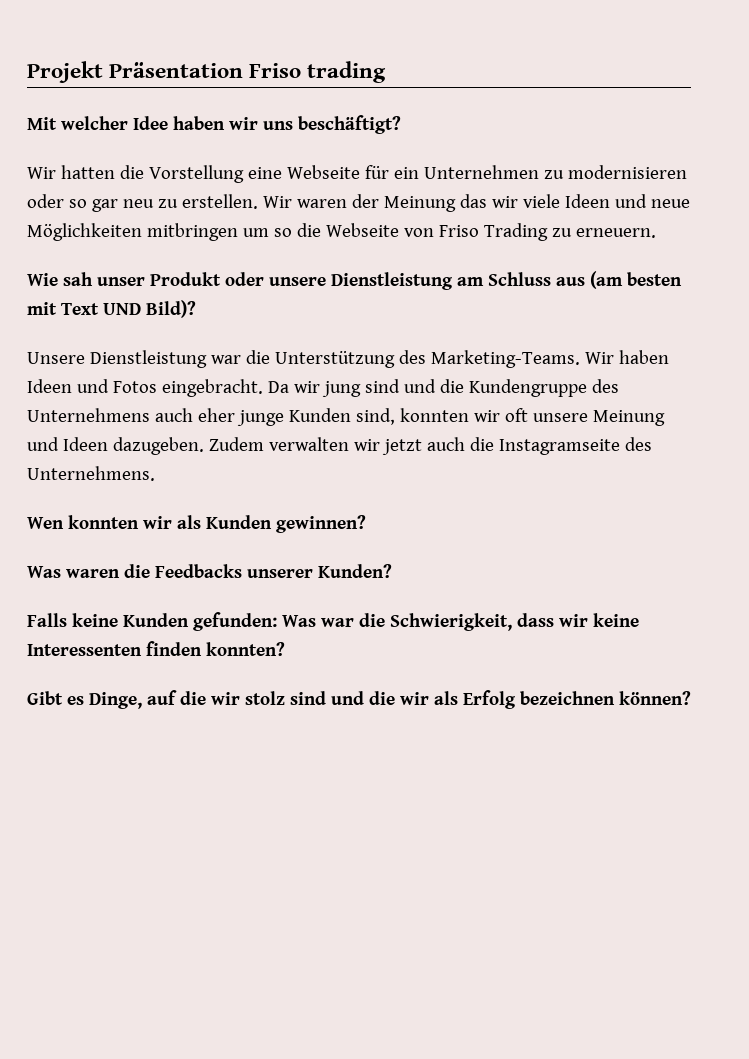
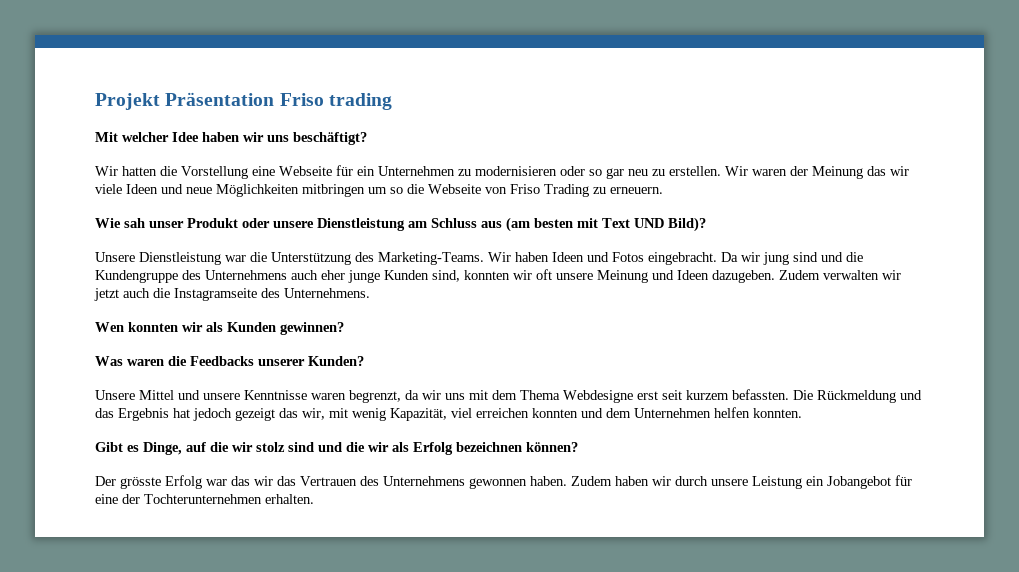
[27,612,639,631] [27,641,285,656] Falls keine Kunden gefunden: Was war die Schwierigkeit, dass wir keine Interessenten finden konnten? -> [95,389,922,403] [95,407,802,421] Unsere Mittel und unsere Kenntnisse waren begrenzt, da wir uns mit dem Thema Webdesigne erst seit kurzem befassten. Die Rückmeldung und das Ergebnis hat jedoch gezeigt das wir, mit wenig Kapazität, viel erreichen konnten und dem Unternehmen helfen konnten.
(691, 698) none -> [95,475,912,489] [95,494,314,504] // Der grösste Erfolg war das wir das Vertrauen des Unternehmens gewonnen haben. Zudem haben wir durch unsere Leistung ein Jobangebot für eine der Tochterunternehmen erhalten.

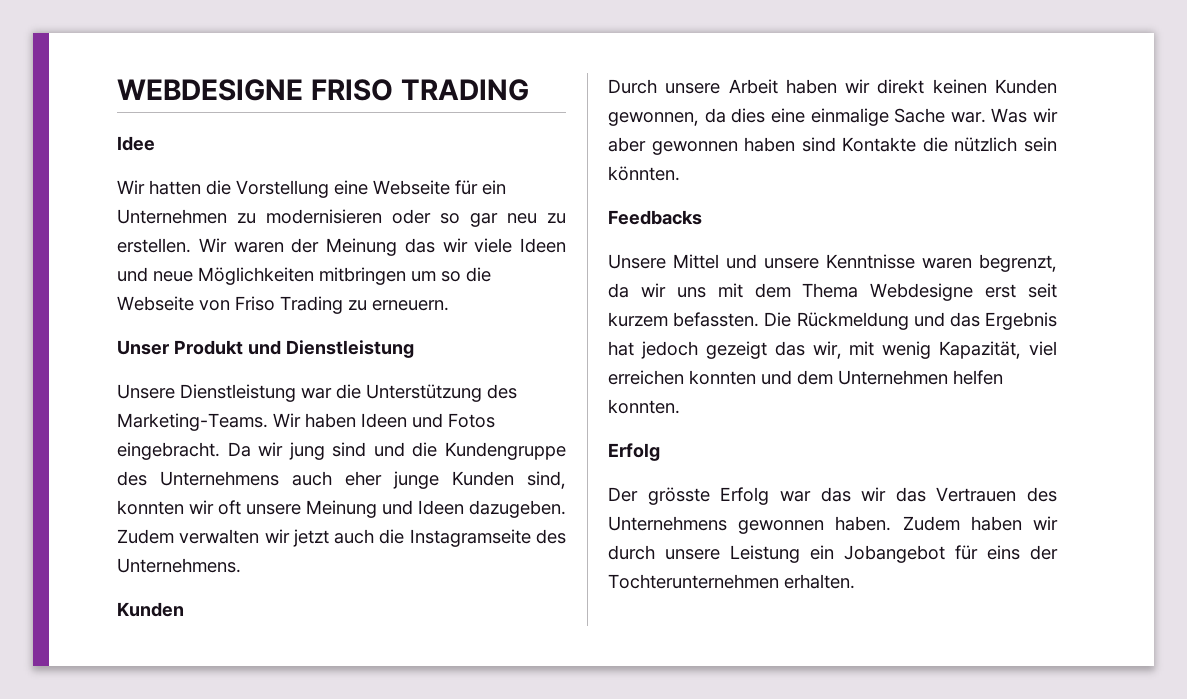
[95,92,392,110] [95,132,367,145] Projekt Präsentation Friso trading // Mit welcher Idee haben wir uns beschäftigt? -> [117,79,529,101] [117,136,155,151] WEBDESIGNE FRISO TRADING // Idee
[95,217,706,232] Wie sah unser Produkt oder unsere Dienstleistung am Schluss aus (am besten mit Text UND Bild)? -> [117,340,414,358] Unser Produkt und Dienstleistung
[95,322,344,335] [95,356,187,366] Wen konnten wir als Kunden gewinnen? // Was waren die -> [117,602,184,617] [608,79,1057,94] [608,108,1058,126] [608,137,1057,155] [608,166,680,181] Kunden // Durch unsere Arbeit haben wir direkt keinen Kunden gewonnen, da dies eine einmalige Sache war. Was wir aber gewonnen haben sind Kontakte die nützlich sein könnten. //
[258,356,364,366] unserer Kunden? -> (702, 217) none
[95,442,578,455] Gibt es Dinge, auf die wir stolz sind und die wir als Erfolg bezeichnen können? -> [608,443,660,461] Erfolg
[95,494,118,504] eine -> [987,545,1020,560] eins

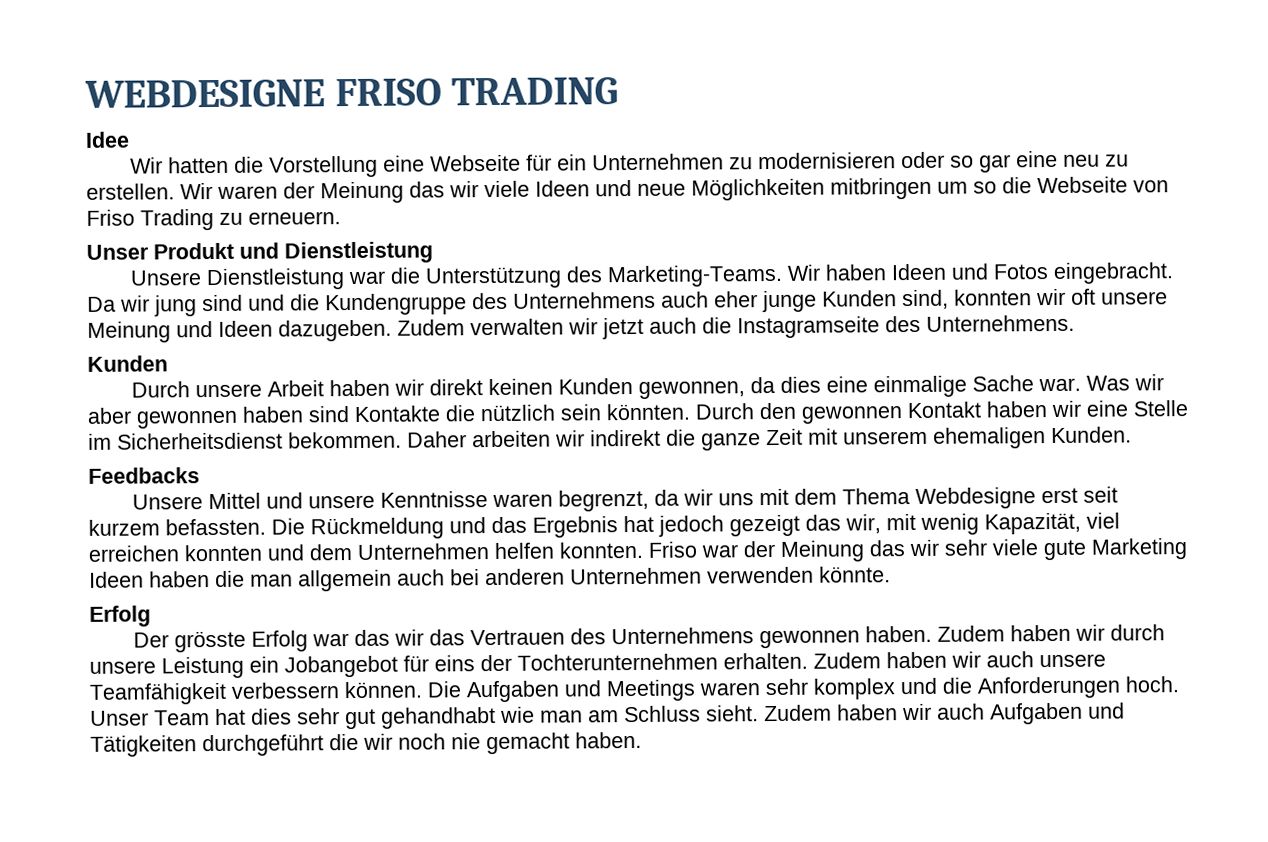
(498, 220) none -> [1016,150,1059,168] eine
(680, 173) none -> [695,400,1188,424] [88,426,1132,451] Durch den gewonnen Kontakt haben wir eine Stelle im Sicherheitsdienst bekommen. Daher arbeiten wir indirekt die ganze Zeit mit unserem ehemaligen Kunden.
(680, 406) none -> [648,538,1188,562] [89,566,891,592] Friso war der Meinung das wir sehr viele gute Marketing Ideen haben die man allgemein auch bei anderen Unternehmen verwenden könnte.
(855, 581) none -> [813,651,1106,669] [89,676,1179,705] [90,702,1125,730] [90,731,642,757] Zudem haben wir auch unsere Teamfähigkeit verbessern können. Die Aufgaben und Meetings waren sehr komplex und die Anforderungen hoch. Unser Team hat dies sehr gut gehandhabt wie man am Schluss sieht. Zudem haben wir auch Aufgaben und Tätigkeiten durchgeführt die wir noch nie gemacht haben.

